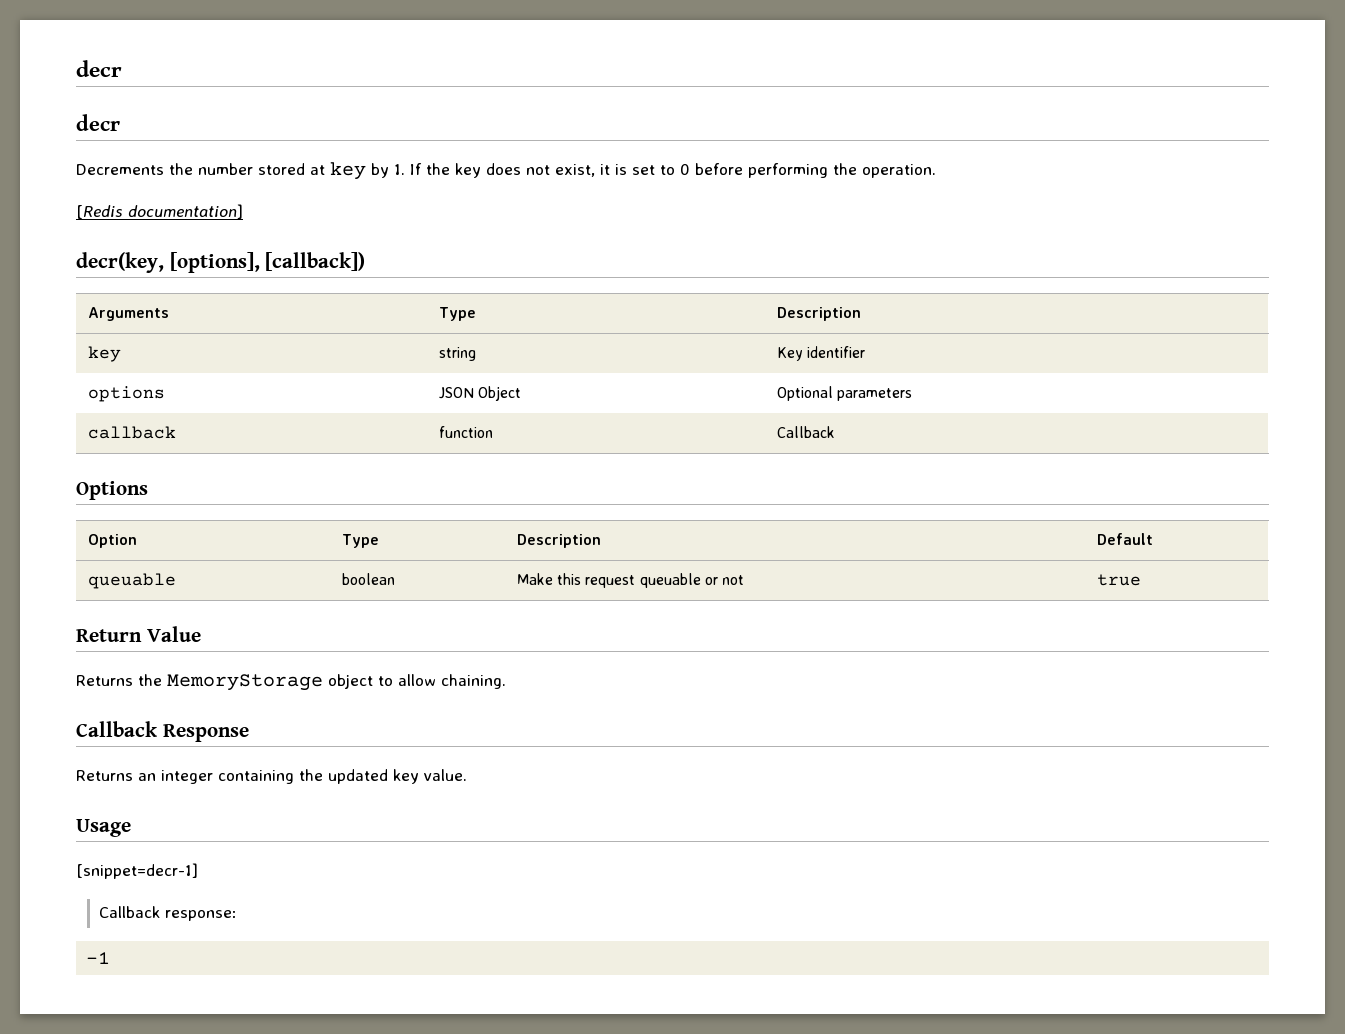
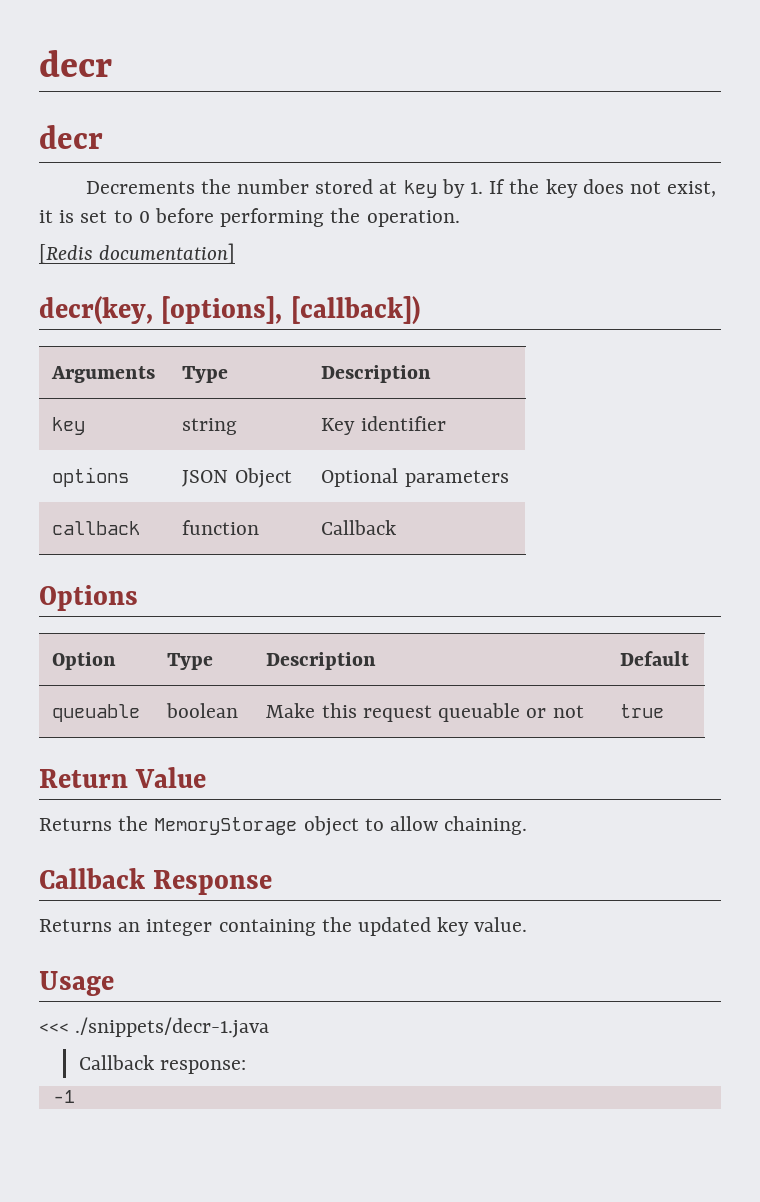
[76,863,198,879] [snippet=decr-1] -> [39,1017,270,1038] <<< ./snippets/decr-1.java

